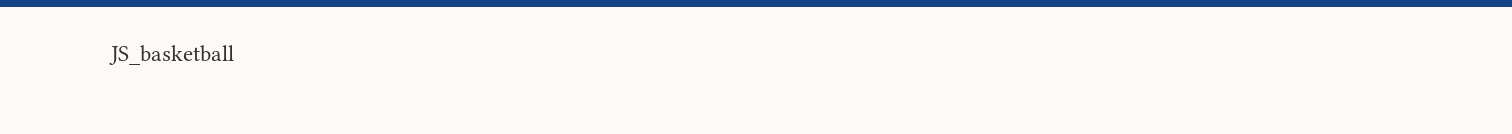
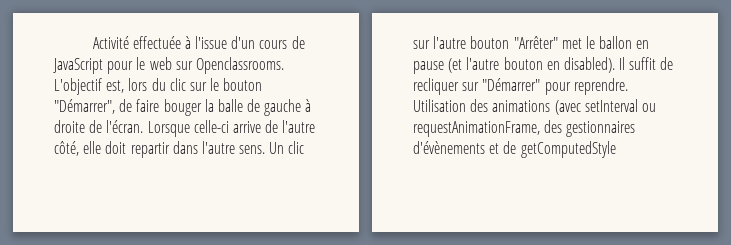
[109,45,234,65] JS_basketball -> [92,36,305,49] [53,57,284,74] [54,78,263,95] [54,99,312,116] [54,120,316,137] [54,141,305,158] [413,36,650,49] [413,57,674,74] [413,78,628,95] [413,99,656,115] [413,120,636,137] [413,141,616,158] Activité effectuée à l'issue d'un cours de JavaScript pour le web sur Openclassrooms. L'objectif est, lors du clic sur le bouton "Démarrer", de faire bouger la balle de gauche à droite de l'écran. Lorsque celle-ci arrive de l'autre côté, elle doit repartir dans l'autre sens. Un clic sur l'autre bouton "Arrêter" met le ballon en pause (et l'autre bouton en disabled). Il suffit de recliquer sur "Démarrer" pour reprendre. Utilisation des animations (avec setInterval ou requestAnimationFrame, des gestionnaires d'évènements et de getComputedStyle

